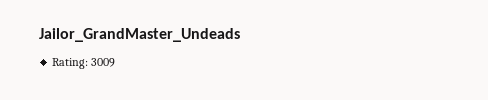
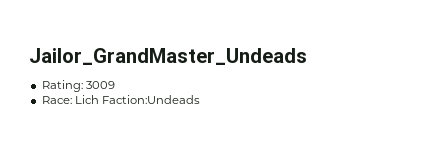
(116, 62) none -> [41,95,200,104] // Race: Lich Faction:Undeads

